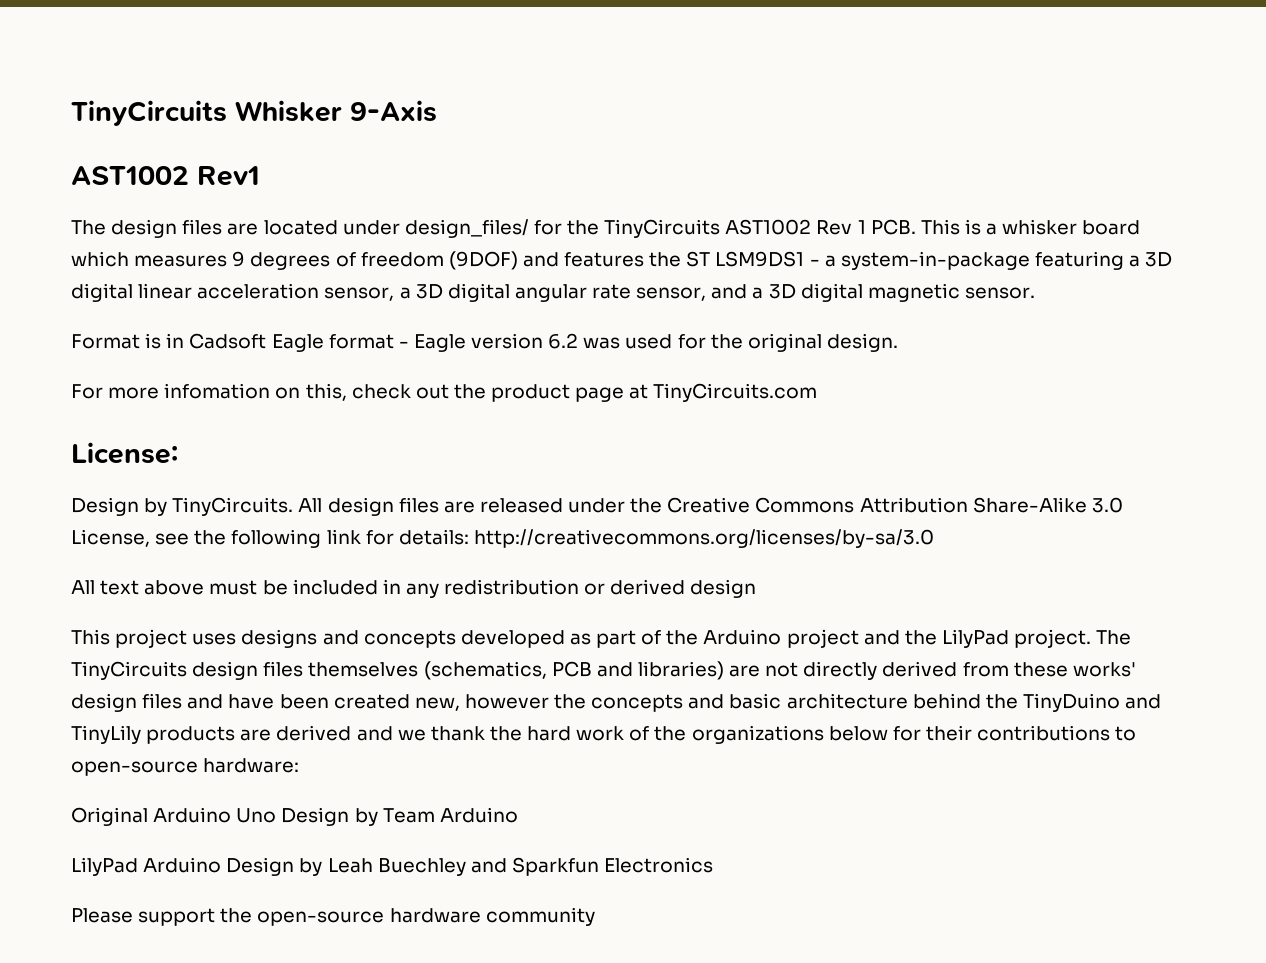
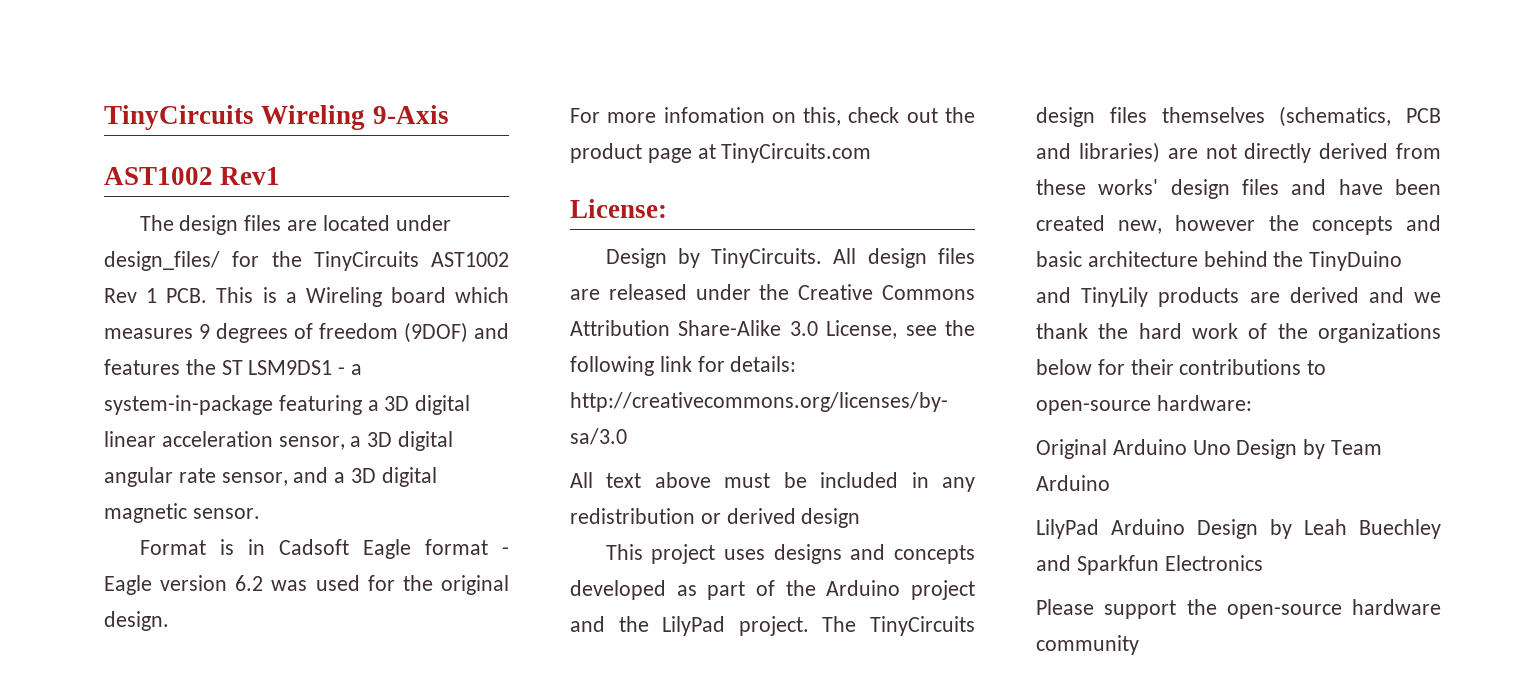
[71,100,342,126] TinyCircuits Whisker -> [104,105,366,130] TinyCircuits Wireling
[1002,219,1078,235] whisker -> [305,287,382,307] Wireling

